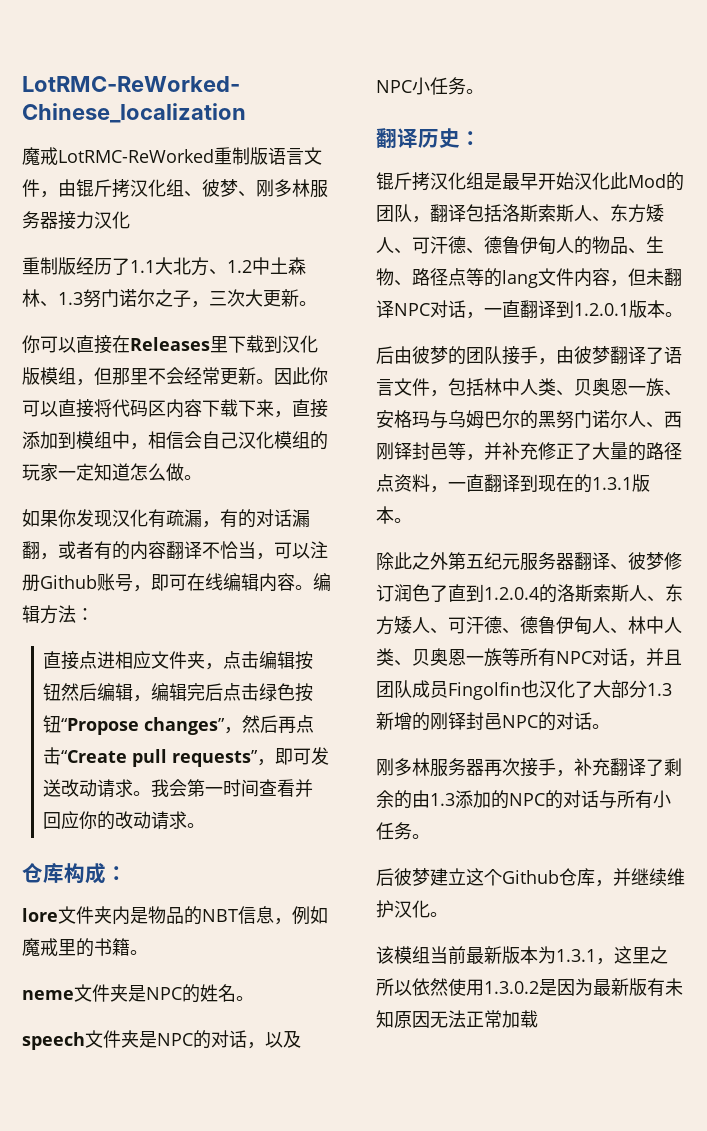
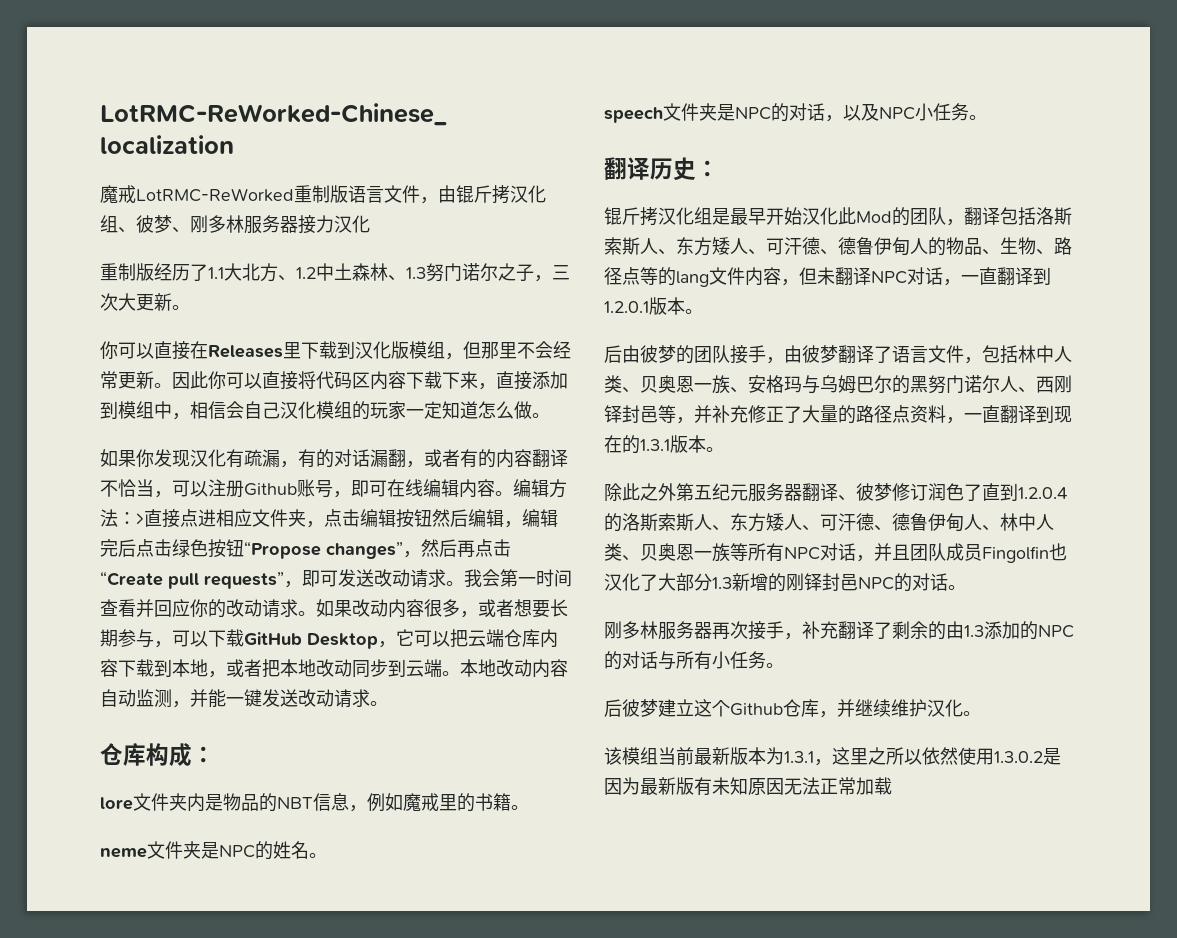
(94, 614) // -> [136,513,144,525] >
(206, 825) none -> [316,599,568,618] [100,629,558,649] [100,659,568,678] [100,689,388,708] 如果改动内容很多，或者想要长期参与，可以下载GitHub Desktop，它可以把云端仓库内容下载到本地，或者把本地改动同步到云端。本地改动内容自动监测，并能一键发送改动请求。

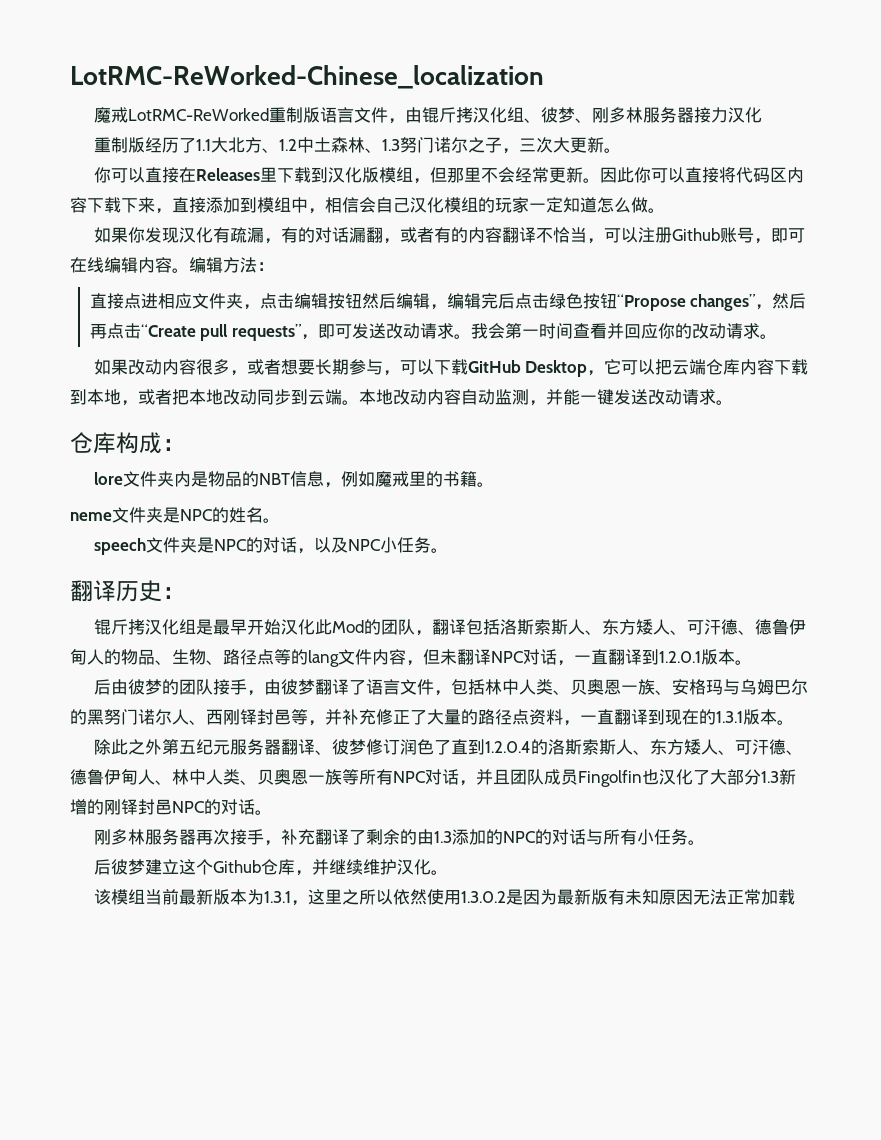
[136,513,144,525] > -> (274, 266) //
(316, 613) none -> (777, 336) //

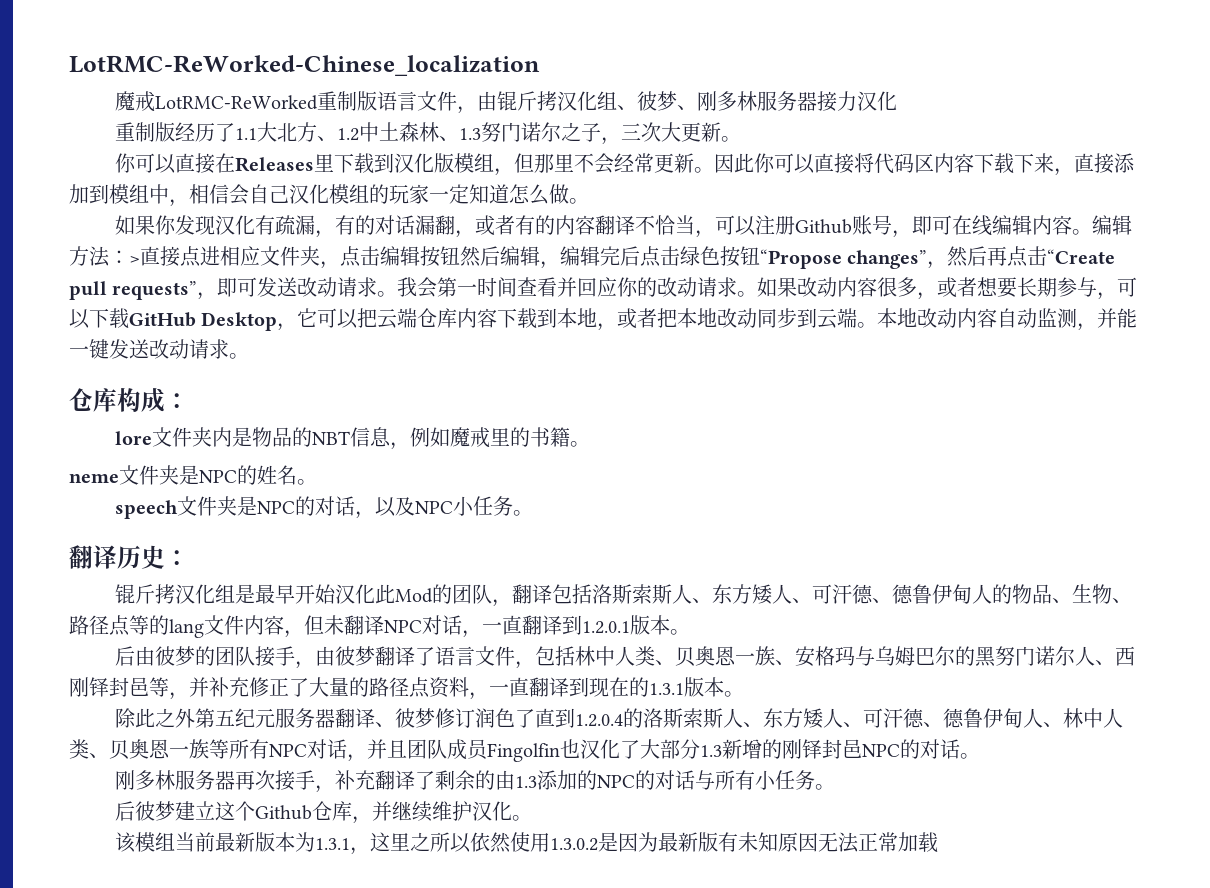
(274, 266) // -> [129,256,140,264] >
(777, 336) // -> (758, 294) none

